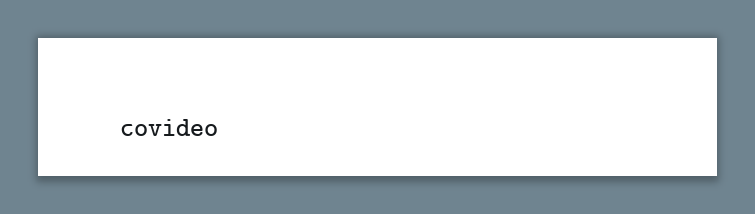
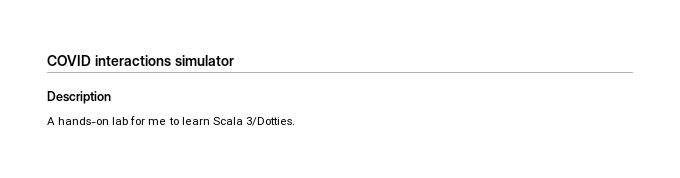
[120,119,218,136] covideo -> [47,55,234,66] [47,91,111,104] [47,116,295,126] COVID interactions simulator // Description // A hands-on lab for me to learn Scala 3/Dotties.

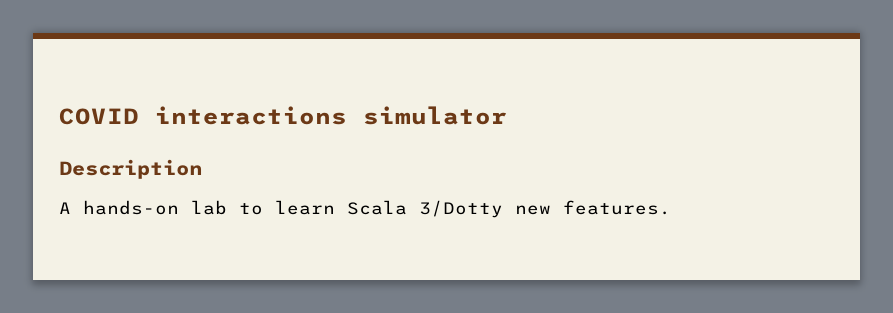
[130,116,167,125] for me -> (227, 207) none
[245,117,295,126] 3/Dotties. -> [419,200,671,218] 3/Dotty new features.

